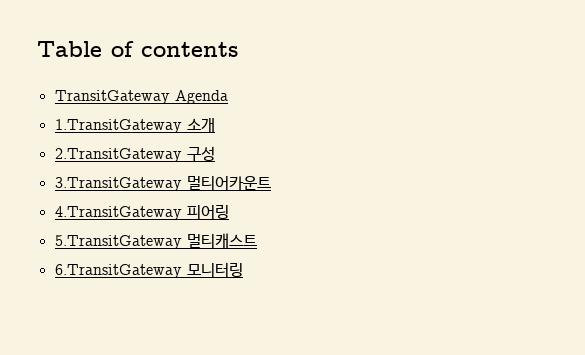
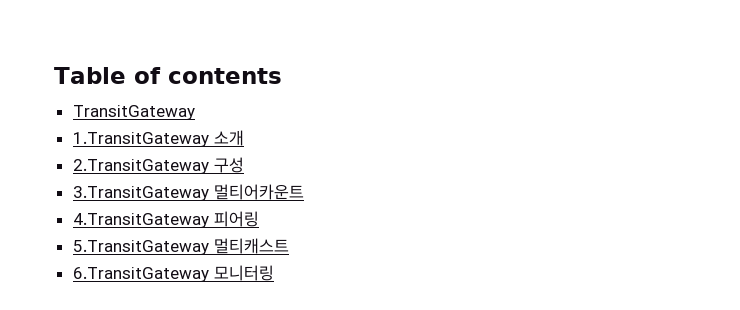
[174,90,228,104] Agenda -> (195, 112) none

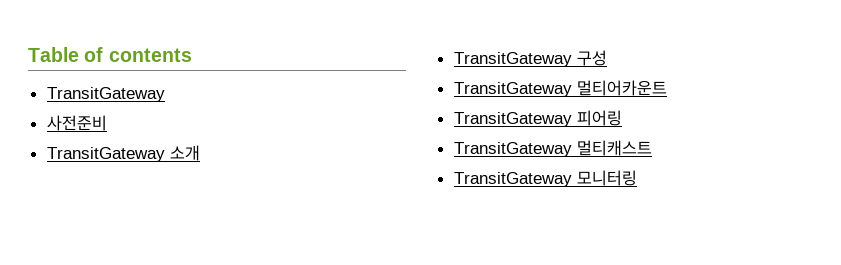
[72,132,209,147] 1.TransitGateway -> [46,115,107,131] [46,147,165,162] 사전준비 // TransitGateway
[72,159,209,174] 2.TransitGateway -> [453,52,572,67] TransitGateway
[72,186,209,201] 3.TransitGateway -> [453,82,572,97] TransitGateway
[72,213,209,228] 4.TransitGateway -> [453,112,572,127] TransitGateway
[72,240,209,255] 5.TransitGateway -> [453,142,572,157] TransitGateway
[72,267,209,282] 6.TransitGateway -> [453,172,572,187] TransitGateway

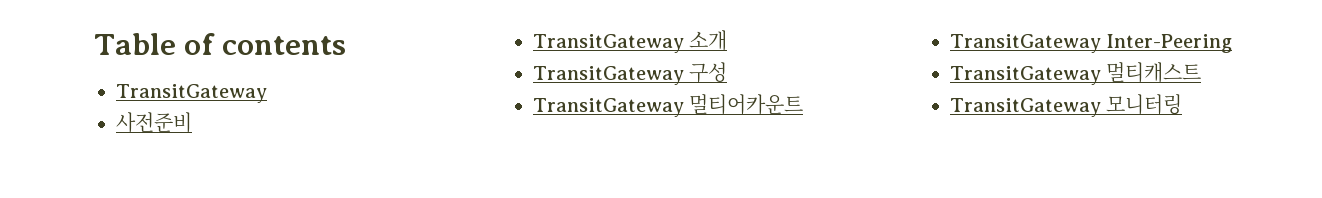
[576,110,622,126] 피어링 -> [1106,34,1233,53] Inter-Peering

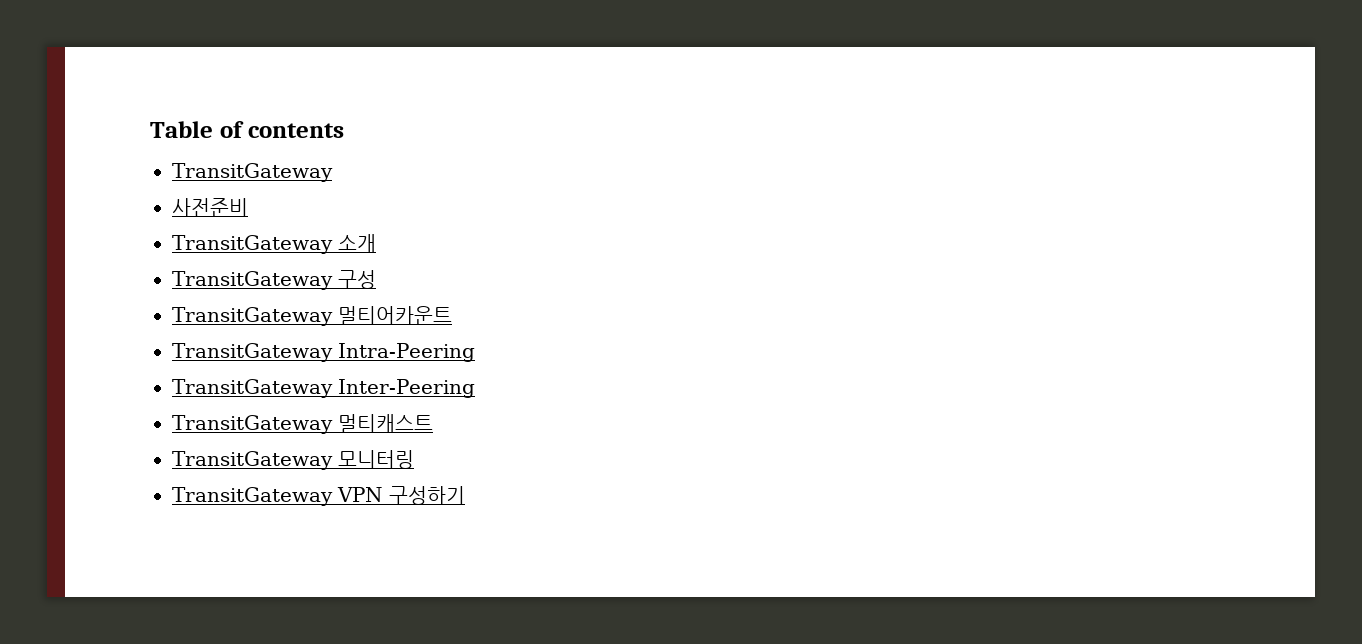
(804, 104) none -> [172,343,475,362] // TransitGateway Intra-Peering
(1183, 104) none -> [172,486,465,506] // TransitGateway VPN 구성하기

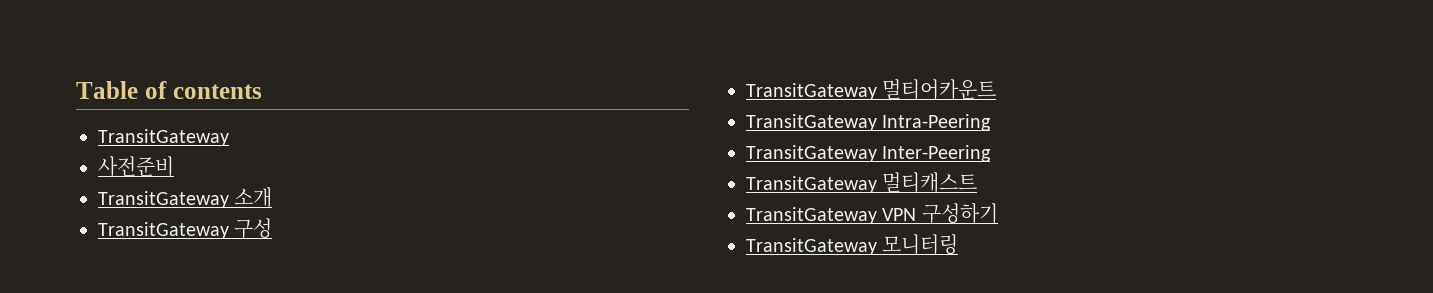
[338,450,414,469] [172,486,465,506] 모니터링 // TransitGateway VPN 구성하기 -> [882,203,998,224] [746,234,959,255] VPN 구성하기 // TransitGateway 모니터링

